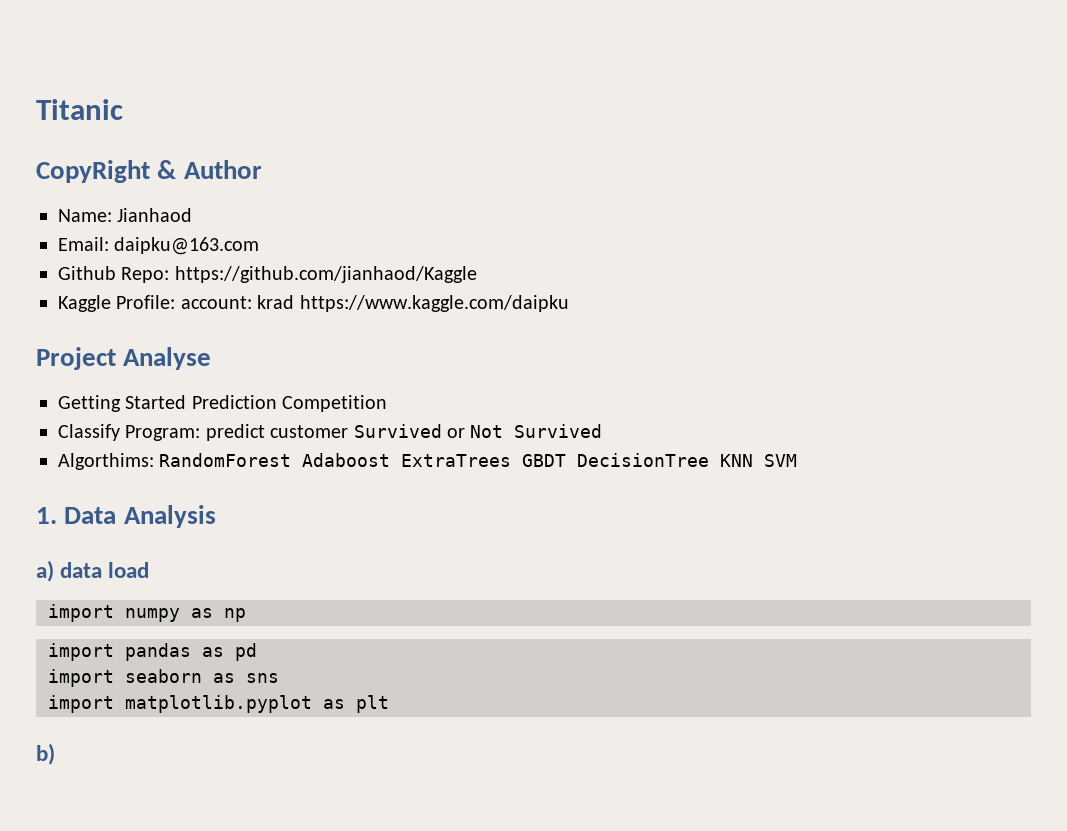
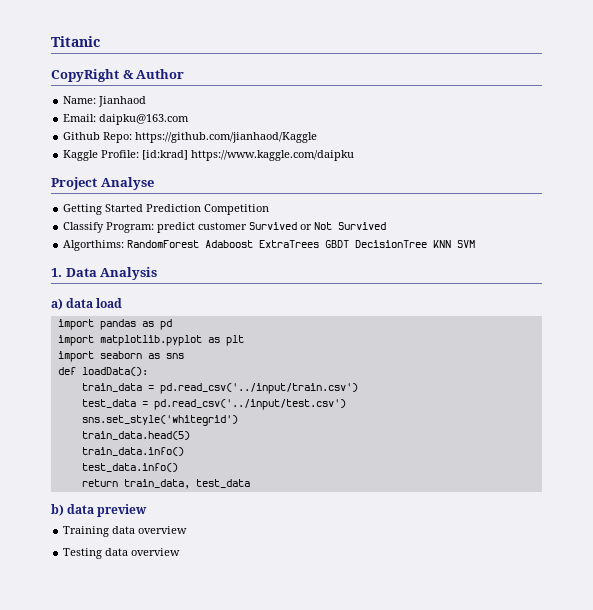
[180,295,295,309] account: krad -> [142,150,189,160] [id:krad]
[48,604,246,622] // import numpy as np -> (123, 303) none
(257, 652) none -> [57,335,244,346] // import matplotlib.pyplot as plt
[48,695,389,713] [36,743,55,765] import matplotlib.pyplot as plt // b) -> [57,367,148,376] [81,383,358,394] [81,399,346,410] [81,415,238,426] [81,431,190,440] [81,447,184,456] [81,463,178,472] [81,479,250,489] [51,504,148,517] [63,526,188,537] [63,548,181,559] def loadData(): // train_data = pd.read_csv('../input/train.csv') // test_data = pd.read_csv('../input/test.csv') // sns.set_style('whitegrid') // train_data.head(5) // train_data.info() // test_data.info() // return train_data, test_data // b) data preview // Training data overview // Testing data overview

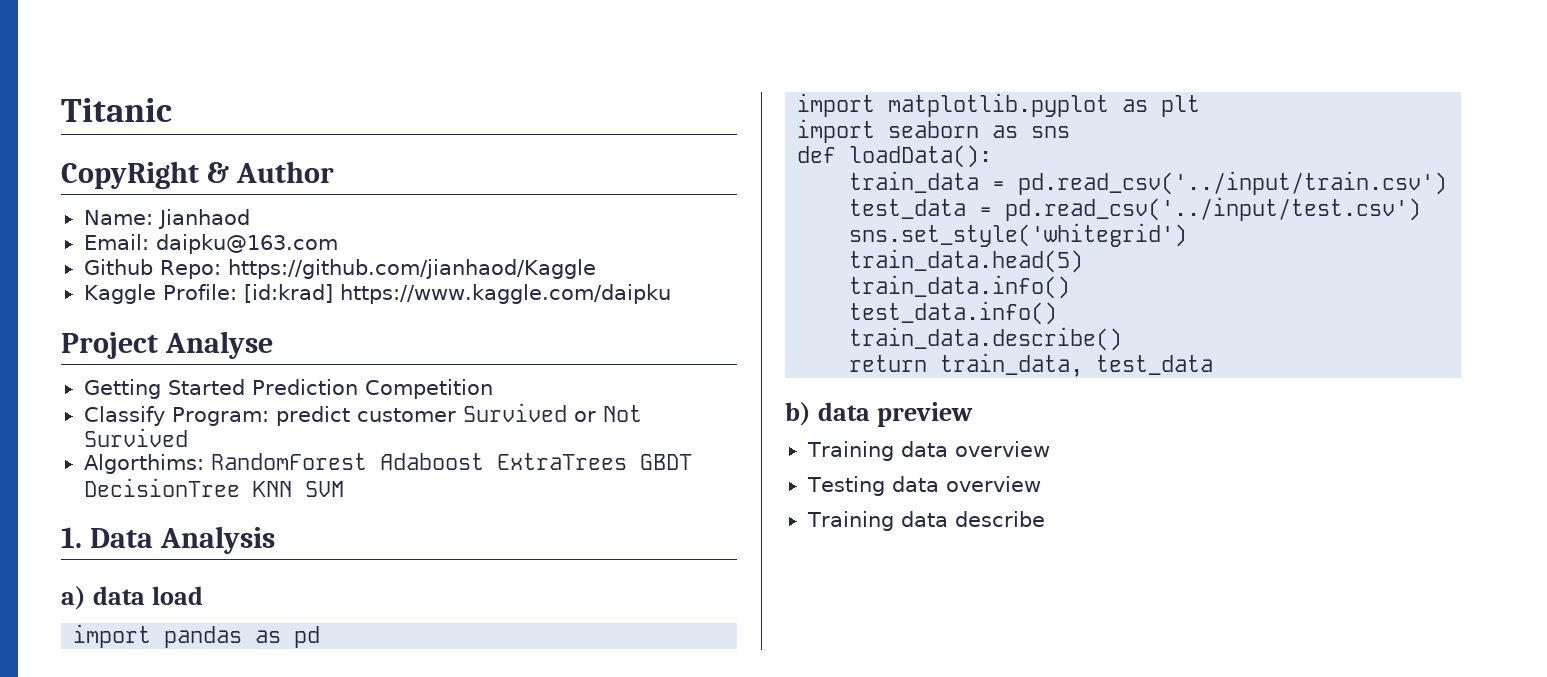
(178, 467) none -> [849,327,1123,351] // train_data.describe()
(181, 552) none -> [806,511,1045,531] // Training data describe

